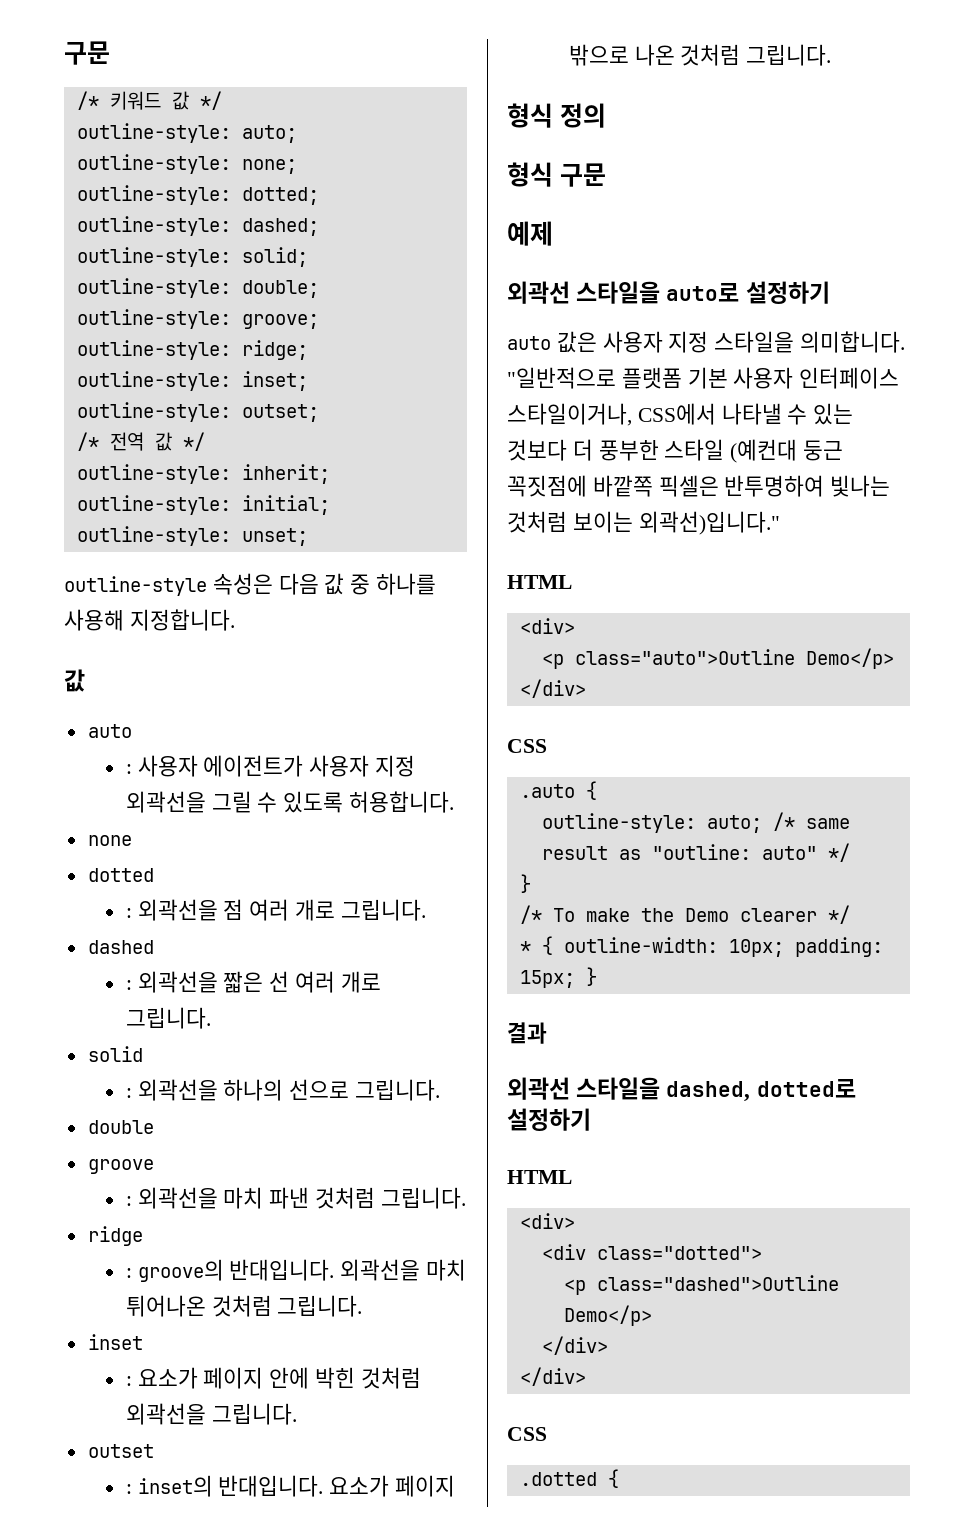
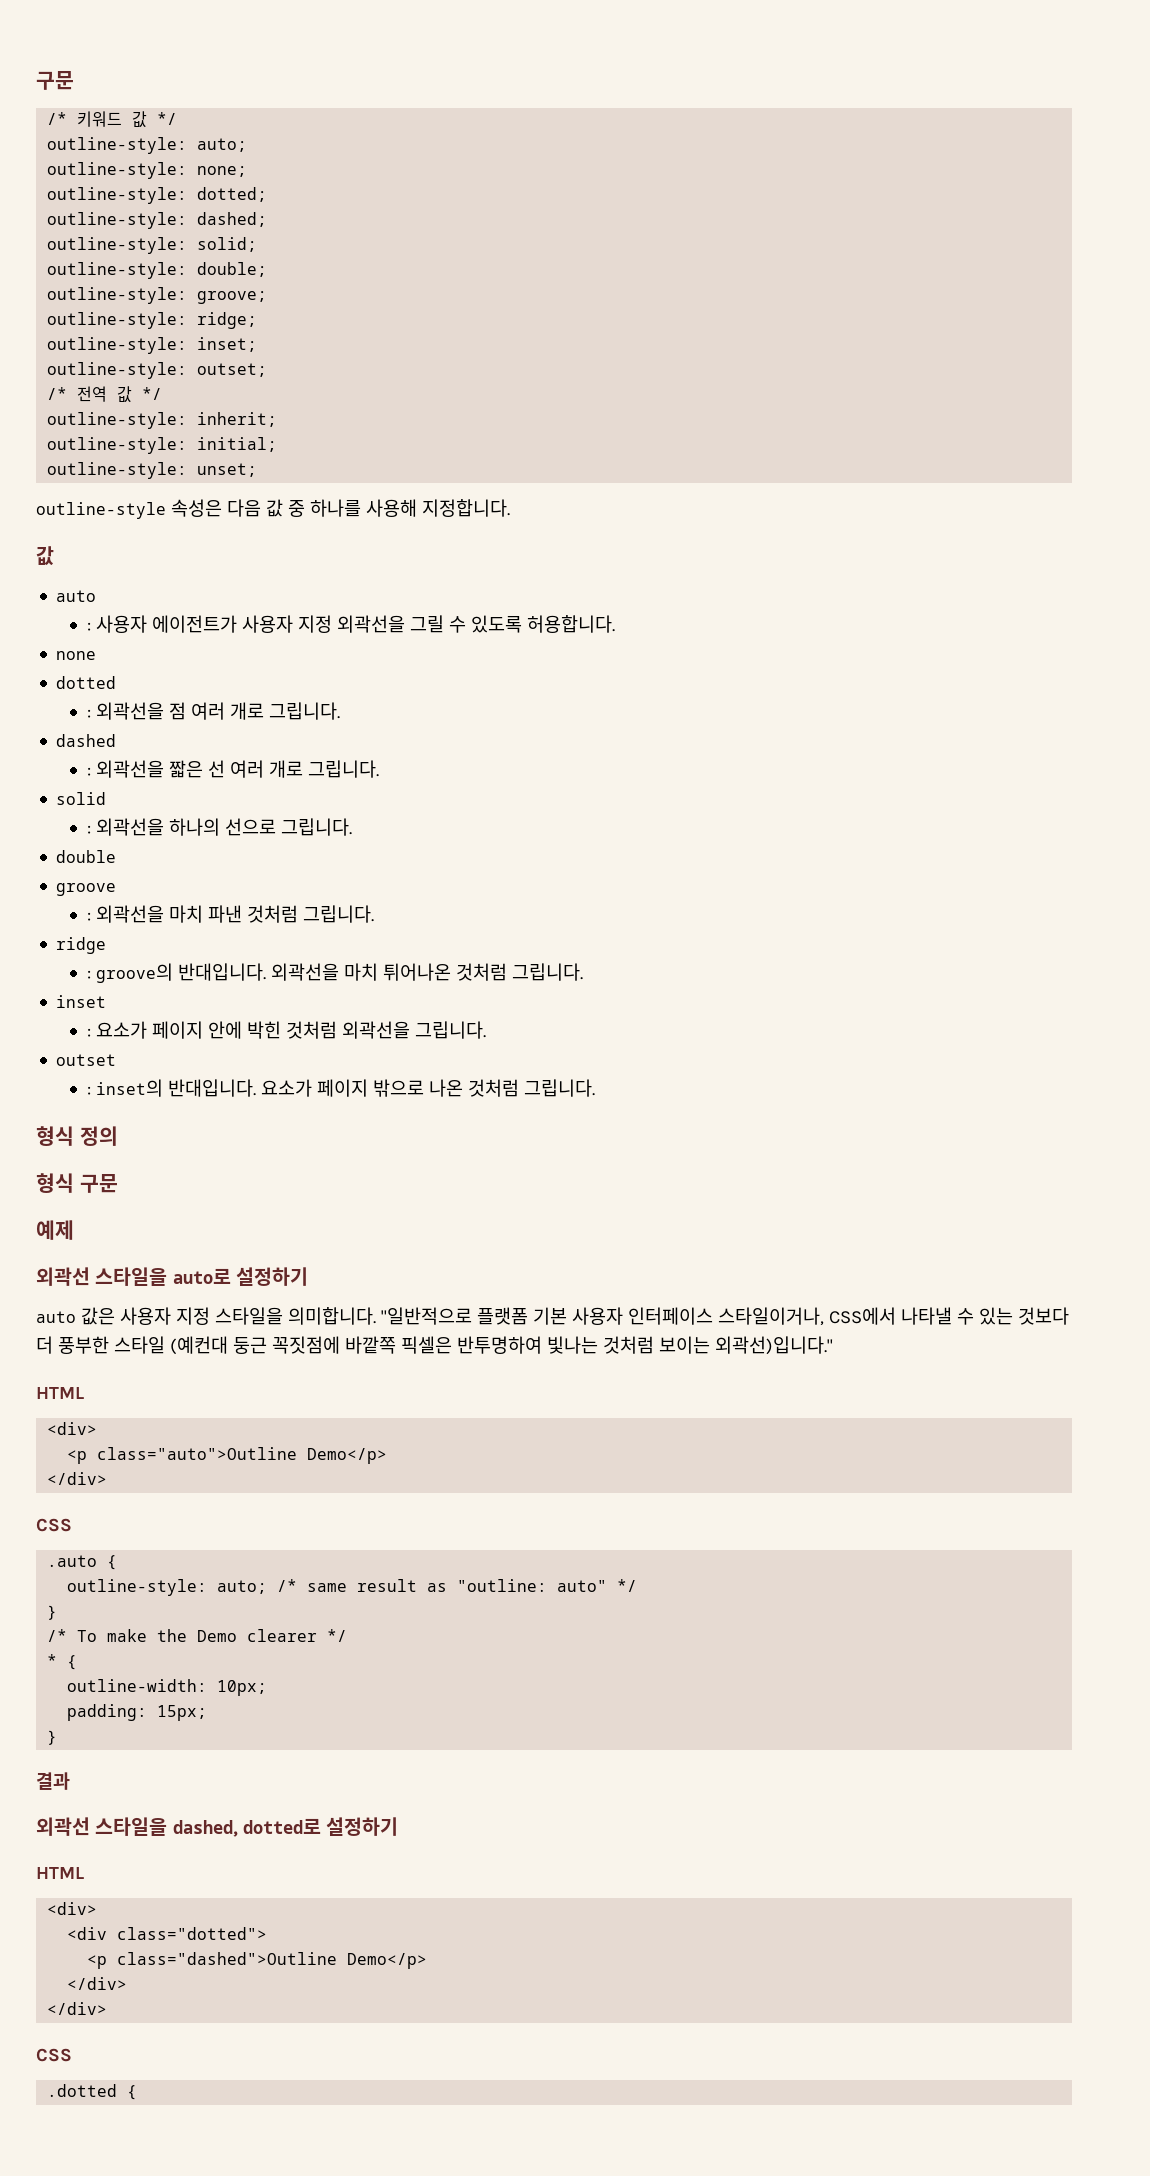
(553, 945) none -> (78, 1662) //
(784, 948) none -> (268, 1688) //
(575, 979) none -> (208, 1713) //

